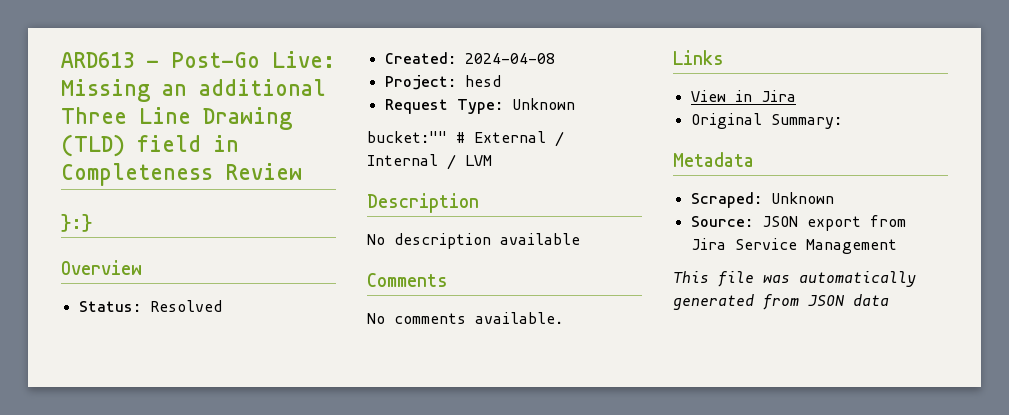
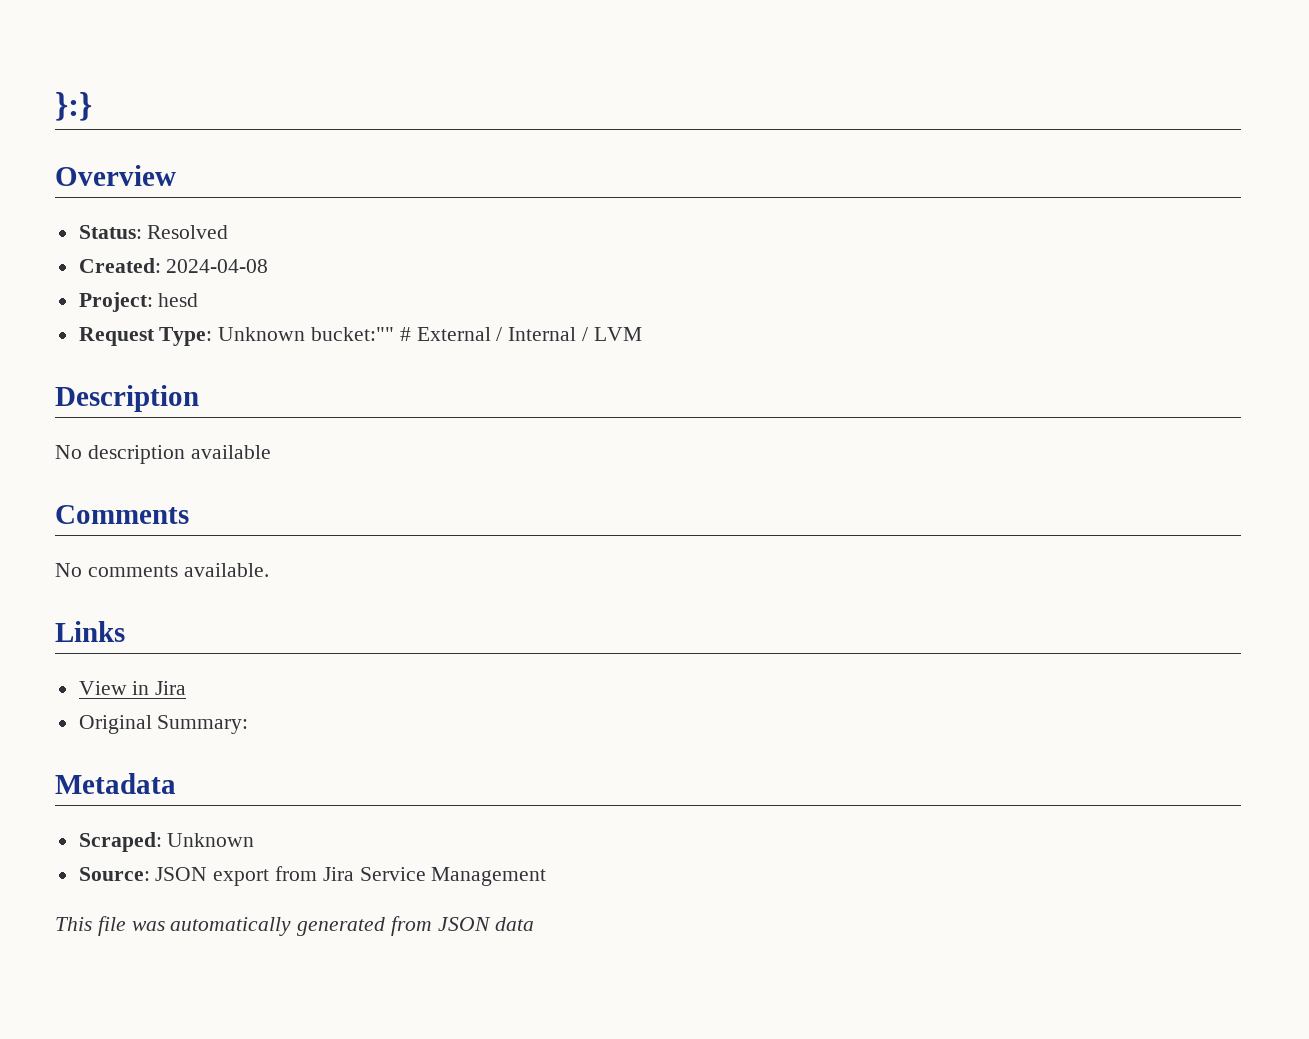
[61,51,335,68] [61,79,326,102] [61,107,292,130] [61,134,239,157] [61,163,302,186] ARD613 - Post-Go Live: Missing an additional Three Line Drawing (TLD) field in Completeness Review // -> (55, 106) none
(575, 104) // -> (306, 334) none

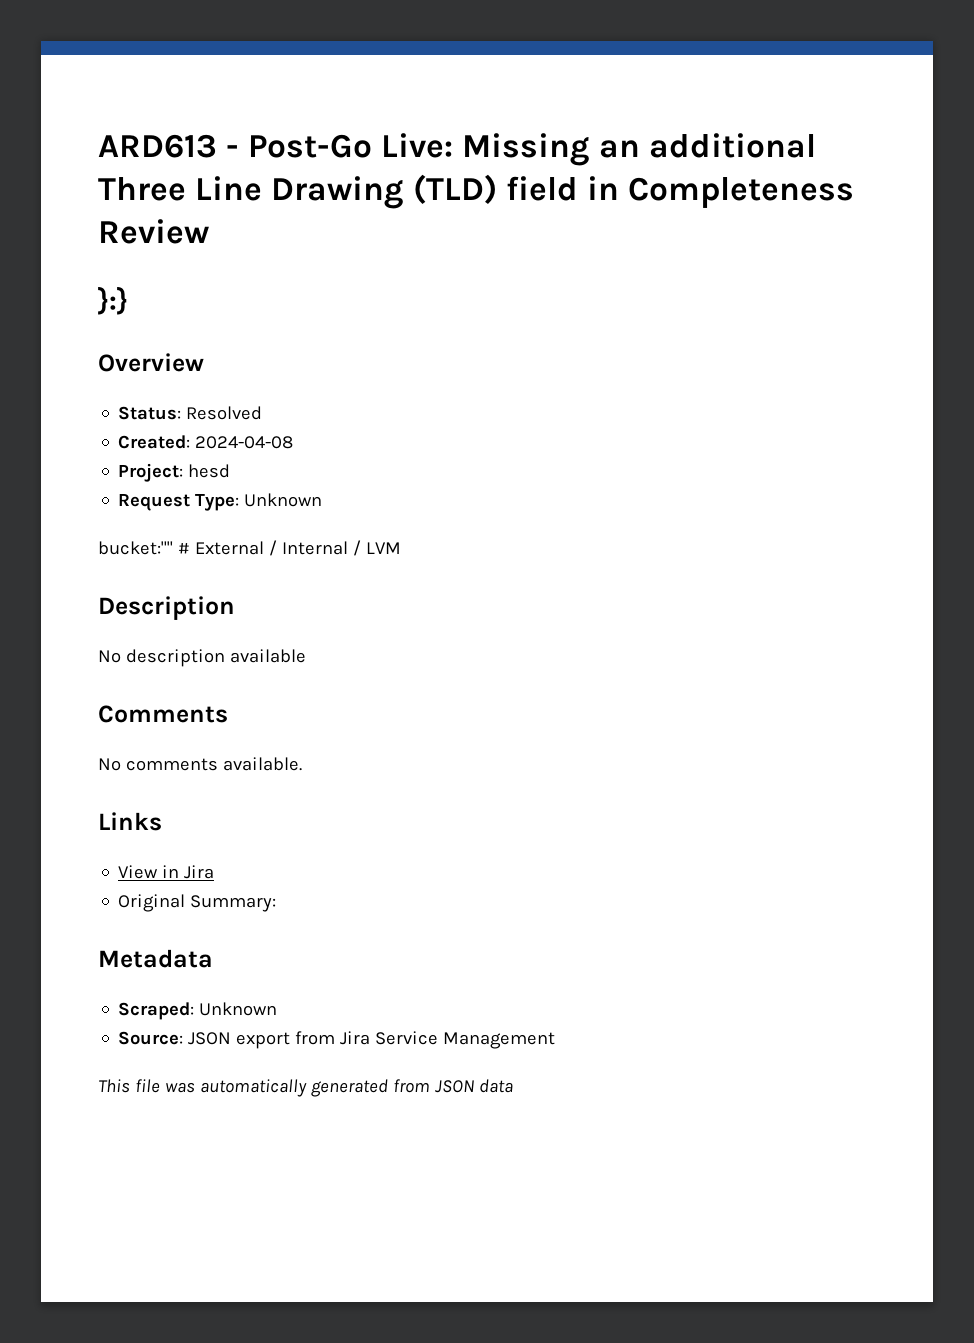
(55, 106) none -> [98,133,817,166] [98,174,855,209] [98,219,209,244] ARD613 - Post-Go Live: Missing an additional Three Line Drawing (TLD) field in Completeness Review //
(306, 334) none -> (323, 500) //

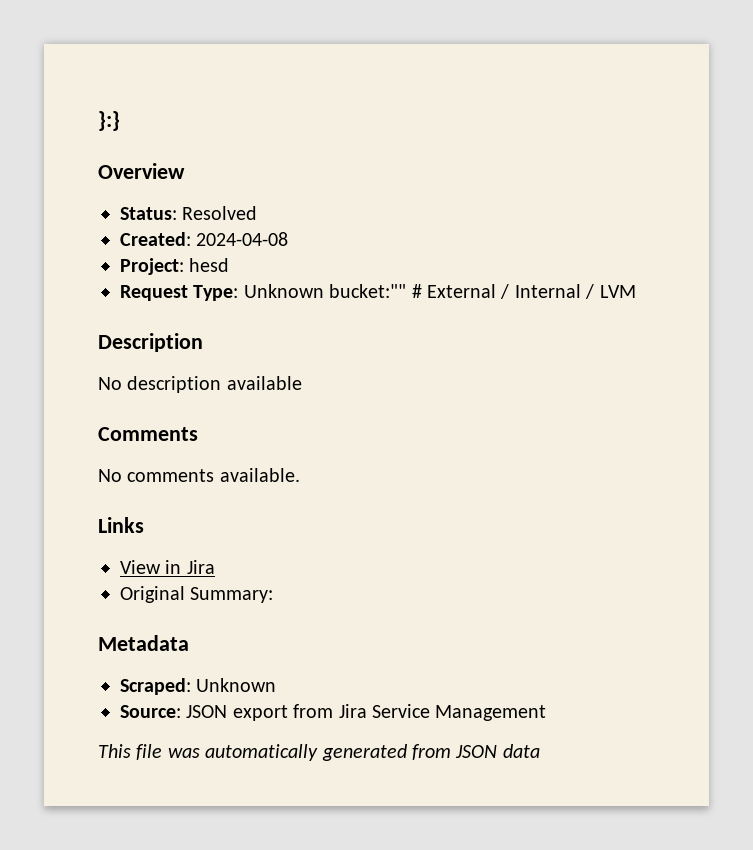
[98,133,817,166] [98,174,855,209] [98,219,209,244] ARD613 - Post-Go Live: Missing an additional Three Line Drawing (TLD) field in Completeness Review // -> (98, 121) none
(323, 500) // -> (324, 291) none

